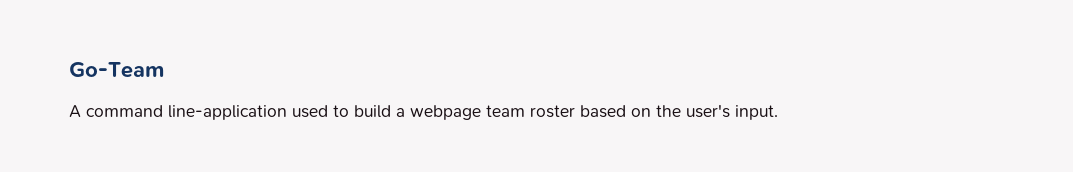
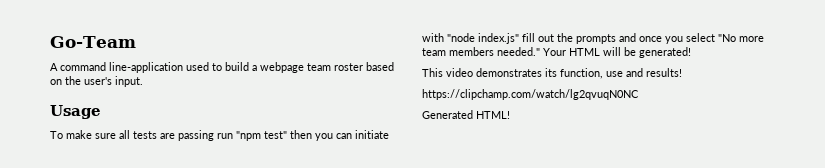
(778, 112) none -> [50,105,101,119] [50,130,389,141] [422,33,764,44] [422,47,691,58] [422,68,682,79] [422,89,639,100] [422,110,510,119] // Usage // To make sure all tests are passing run "npm test" then you can initiate with "node index.js" fill out the prompts and once you select "No more team members needed." Your HTML will be generated! // This video demonstrates its function, use and results! // https://clipchamp.com/watch/lg2qvuqN0NC // Generated HTML!

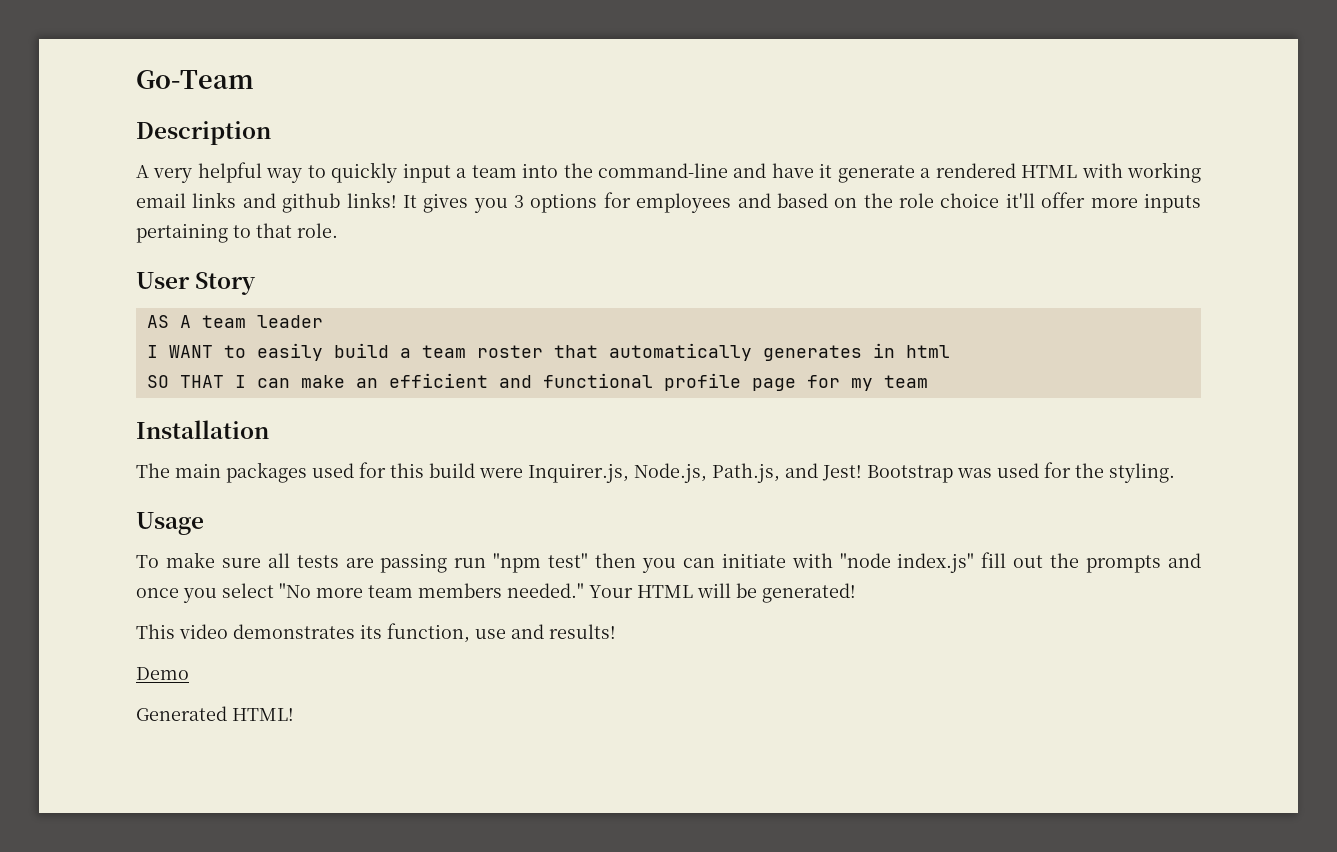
[50,62,394,73] [50,76,143,87] // A command line-application used to build a webpage team roster based on the user's input. -> [136,121,271,145] [136,162,1202,183] [136,192,1202,213] [136,223,338,243] [136,272,257,295] [146,315,323,328] [146,343,950,361] [146,373,928,391] [136,420,269,439] [136,462,1175,483] // Description // A very helpful way to quickly input a team into the command-line and have it generate a rendered HTML with working email links and github links! It gives you 3 options for employees and based on the role choice it'll offer more inputs pertaining to that role. // User Story // AS A team leader // I WANT to easily build a team roster that automatically generates in html // SO THAT I can make an efficient and functional profile page for my team // Installation // The main packages used for this build were Inquirer.js, Node.js, Path.js, and Jest! Bootstrap was used for the styling.
[422,89,639,100] https://clipchamp.com/watch/lg2qvuqN0NC -> [136,667,189,680] Demo

